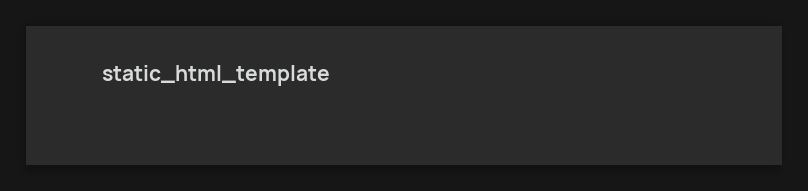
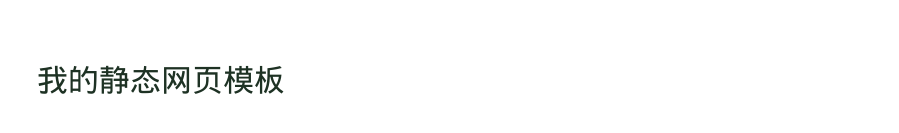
[102,65,330,86] static_html_template -> [37,65,285,94] 我的静态网页模板

